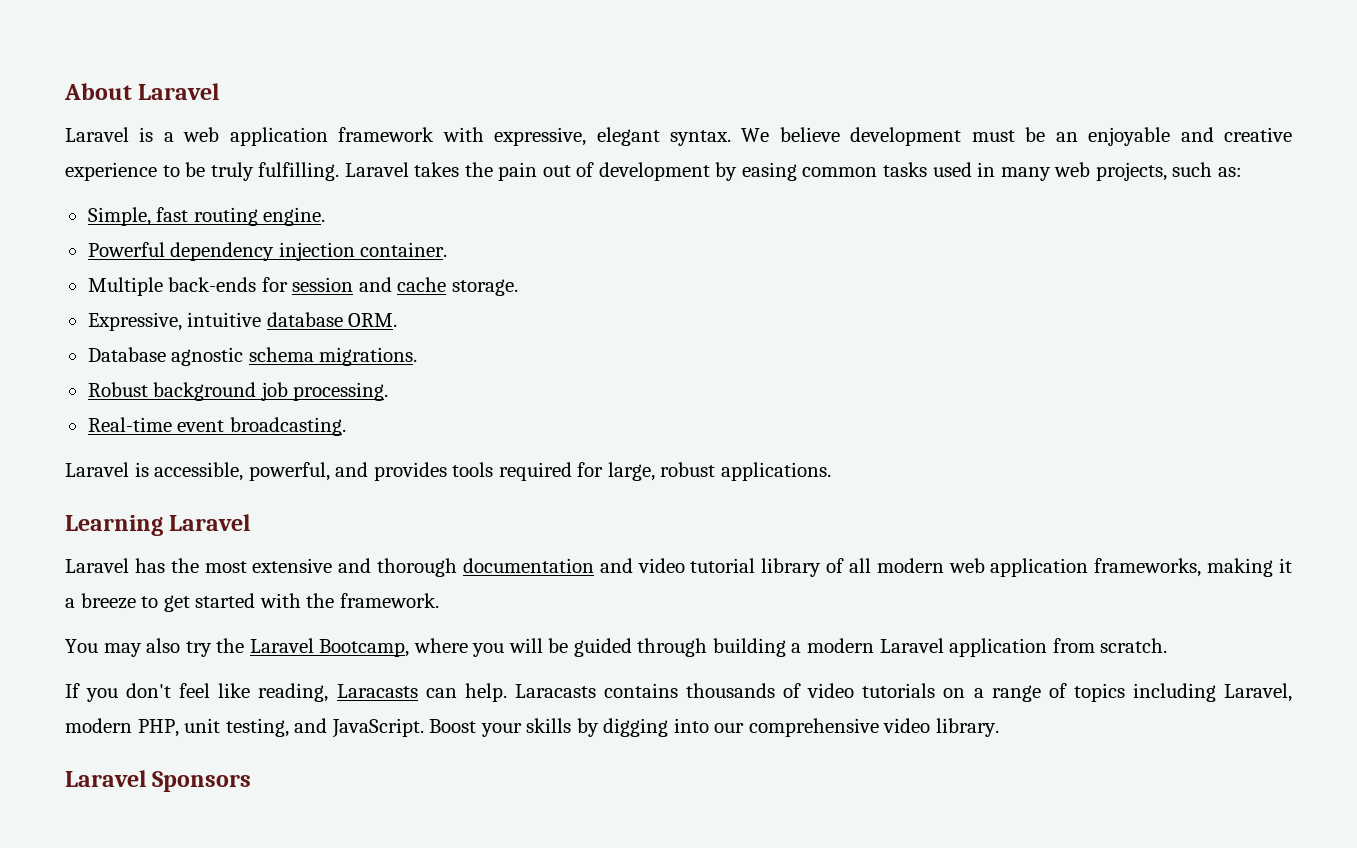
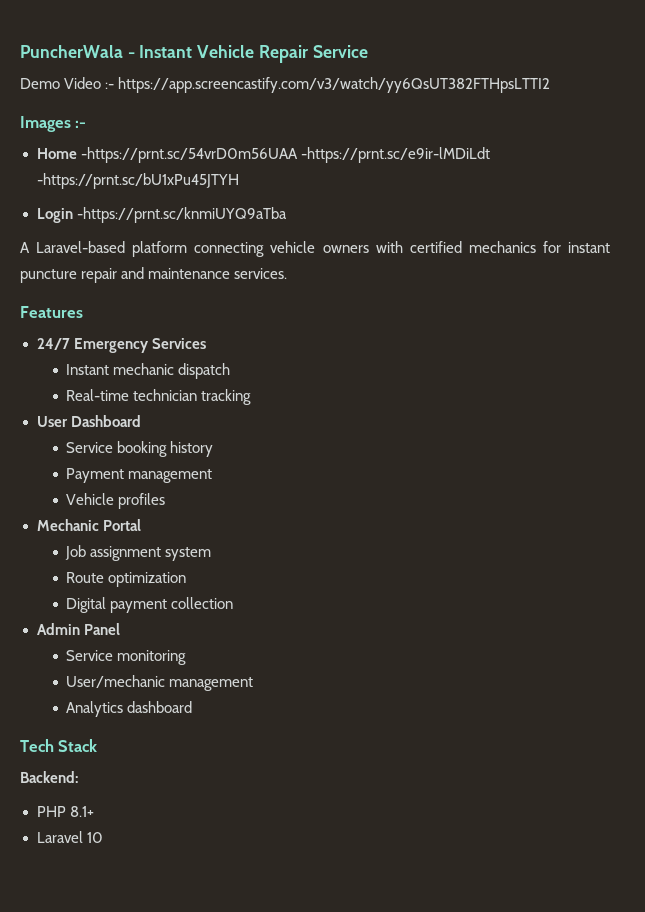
[64,83,220,100] [65,127,1292,146] [65,162,1242,181] [87,207,326,226] [87,242,448,261] [87,277,518,296] [87,312,398,331] [87,347,418,366] [87,382,389,401] [87,417,346,436] [65,462,831,481] [65,514,251,536] [65,558,1293,577] [65,593,439,612] [65,638,1168,657] [65,683,1292,702] [65,718,1000,738] [65,770,252,792] About Laravel // Laravel is a web application framework with expressive, elegant syntax. We believe development must be an enjoyable and creative experience to be truly fulfilling. Laravel takes the pain out of development by easing common tasks used in many web projects, such as: // Simple, fast routing engine. // Powerful dependency injection container. // Multiple back-ends for session and cache storage. // Expressive, intuitive database ORM. // Database agnostic schema migrations. // Robust background job processing. // Real-time event broadcasting. // Laravel is accessible, powerful, and provides tools required for large, robust applications. // Learning Laravel // Laravel has the most extensive and thorough documentation and video tutorial library of all modern web application frameworks, making it a breeze to get started with the framework. // You may also try the Laravel Bootcamp, where you will be guided through building a modern Laravel application from scratch. // If you don't feel like reading, Laracasts can help. Laracasts contains thousands of video tutorials on a range of topics including Laravel, modern PHP, unit testing, and JavaScript. Boost your skills by digging into our comprehensive video library. // Laravel Sponsors -> [20,45,368,63] [20,77,551,93] [20,116,87,132] [36,147,490,163] [36,173,240,189] [36,207,287,223] [20,241,611,257] [20,267,288,283] [20,306,83,318] [36,338,206,353] [66,363,231,379] [66,389,252,405] [36,415,141,427] [66,441,214,457] [66,468,213,483] [66,493,166,509] [36,519,141,531] [65,545,212,561] [66,572,187,587] [66,597,234,613] [36,623,120,635] [66,650,187,665] [66,675,254,691] [66,701,193,717] [20,739,98,752] [20,771,78,783] [36,806,94,817] [36,831,103,843] PuncherWala - Instant Vehicle Repair Service // Demo Video :- https://app.screencastify.com/v3/watch/yy6QsUT382FTHpsLTTI2 // Images :- // Home -https://prnt.sc/54vrD0m56UAA -https://prnt.sc/e9ir-lMDiLdt -https://prnt.sc/bU1xPu45JTYH // Login -https://prnt.sc/knmiUYQ9aTba // A Laravel-based platform connecting vehicle owners with certified mechanics for instant puncture repair and maintenance services. // Features // 24/7 Emergency Services // Instant mechanic dispatch // Real-time technician tracking // User Dashboard // Service booking history // Payment management // Vehicle profiles // Mechanic Portal // Job assignment system // Route optimization // Digital payment collection // Admin Panel // Service monitoring // User/mechanic management // Analytics dashboard // Tech Stack // Backend: // PHP 8.1+ // Laravel 10

